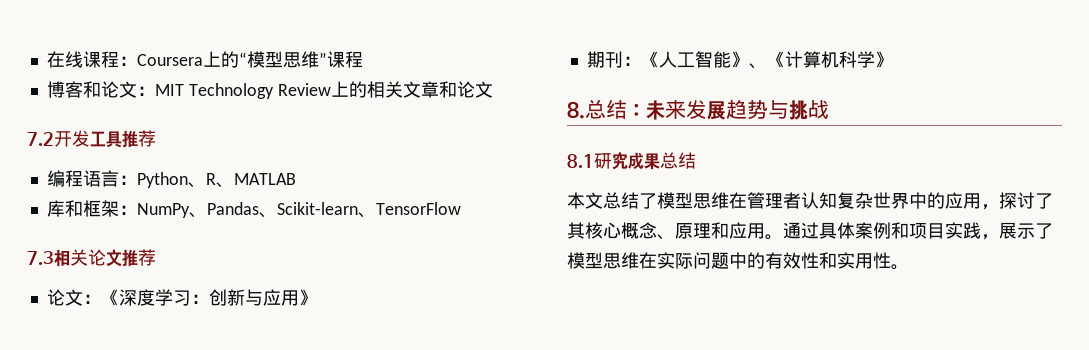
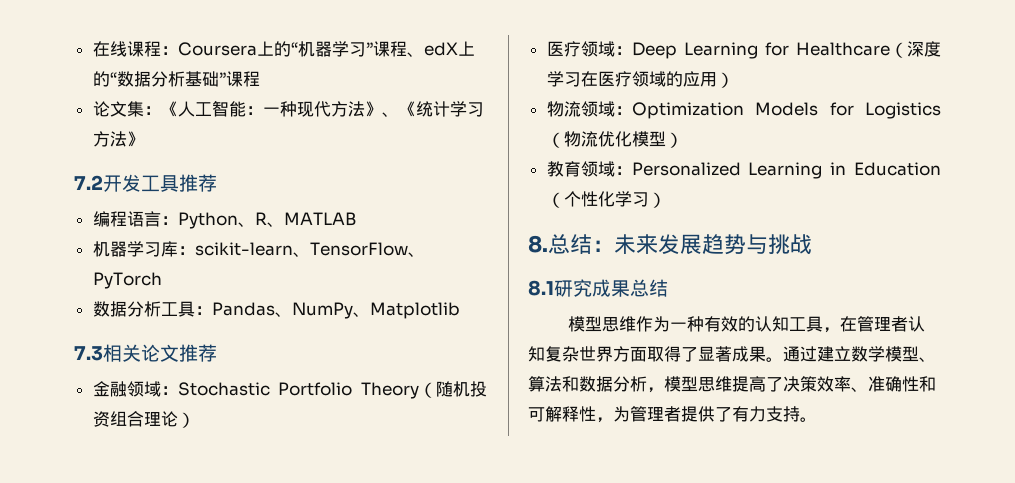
[246,51,363,68] [46,81,493,99] 模型思维”课程 // 博客和论文：MIT Technology Review上的相关文章和论文 -> [297,41,475,57] [92,71,260,87] [92,100,484,117] [92,131,144,147] 机器学习”课程、edX上的“数据分析基础”课程 // 论文集：《人工智能：一种现代方法》、《统计学习方法》
[46,200,461,218] [27,249,156,267] [46,289,317,306] [586,51,893,69] 库和框架：NumPy、Pandas、Scikit-learn、TensorFlow // 7.3相关论文推荐 // 论文：《深度学习：创新与应用》 // 期刊：《人工智能》、《计算机科学》 -> [92,241,425,257] [92,272,162,289] [92,301,460,319] [74,344,217,362] [92,381,487,399] [92,411,195,428] [546,41,941,59] [546,71,734,88] [546,101,941,119] [546,131,683,148] [546,161,941,179] [546,191,666,208] 机器学习库：scikit-learn、TensorFlow、PyTorch // 数据分析工具：Pandas、NumPy、Matplotlib // 7.3相关论文推荐 // 金融领域：Stochastic Portfolio Theory（随机投资组合理论） // 医疗领域：Deep Learning for Healthcare（深度学习在医疗领域的应用） // 物流领域：Optimization Models for Logistics（物流优化模型） // 教育领域：Personalized Learning in Education（个性化学习）
[567,192,729,209] 本文总结了模型思维 -> [567,316,840,333] 模型思维作为一种有效的认知工具，
[909,192,1053,210] [567,222,1053,240] [567,252,891,269] 中的应用，探讨了其核心概念、原理和应用。通过具体案例和项目实践，展示了模型思维在实际问题中的有效性和实用性 -> [613,346,936,362] [528,376,936,393] [528,406,800,423] 方面取得了显著成果。通过建立数学模型、算法和数据分析，模型思维提高了决策效率、准确性和可解释性，为管理者提供了有力支持

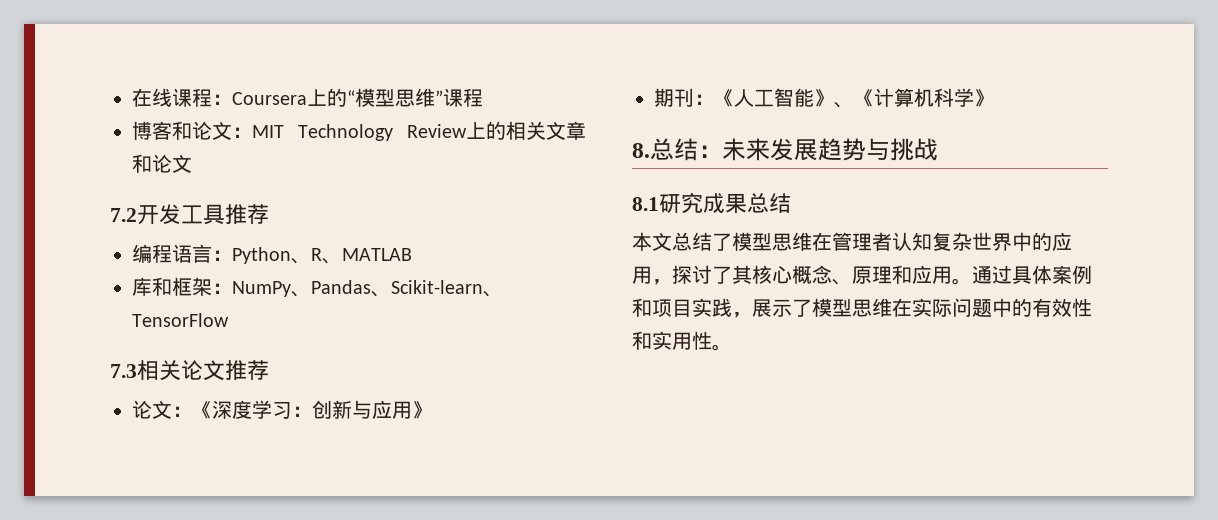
[297,41,475,57] [92,71,260,87] [92,100,484,117] [92,131,144,147] 机器学习”课程、edX上的“数据分析基础”课程 // 论文集：《人工智能：一种现代方法》、《统计学习方法》 -> [355,88,483,107] [132,121,586,141] [132,154,192,173] 模型思维”课程 // 博客和论文：MIT Technology Review上的相关文章和论文
[92,241,425,257] [92,272,162,289] [92,301,460,319] [74,344,217,362] [92,381,487,399] [92,411,195,428] [546,41,941,59] [546,71,734,88] [546,101,941,119] [546,131,683,148] [546,161,941,179] [546,191,666,208] 机器学习库：scikit-learn、TensorFlow、PyTorch // 数据分析工具：Pandas、NumPy、Matplotlib // 7.3相关论文推荐 // 金融领域：Stochastic Portfolio Theory（随机投资组合理论） // 医疗领域：Deep Learning for Healthcare（深度学习在医疗领域的应用） // 物流领域：Optimization Models for Logistics（物流优化模型） // 教育领域：Personalized Learning in Education（个性化学习） -> [132,277,503,297] [132,313,229,327] [110,360,269,381] [132,400,432,419] [654,88,994,108] 库和框架：NumPy、Pandas、Scikit-learn、TensorFlow // 7.3相关论文推荐 // 论文：《深度学习：创新与应用》 // 期刊：《人工智能》、《计算机科学》
[567,316,840,333] 模型思维作为一种有效的认知工具， -> [632,232,812,251] 本文总结了模型思维
[613,346,936,362] [528,376,936,393] [528,406,800,423] 方面取得了显著成果。通过建立数学模型、算法和数据分析，模型思维提高了决策效率、准确性和可解释性，为管理者提供了有力支持 -> [1012,232,1072,251] [632,265,1092,285] [632,298,1092,318] [632,331,712,350] 中的应用，探讨了其核心概念、原理和应用。通过具体案例和项目实践，展示了模型思维在实际问题中的有效性和实用性

